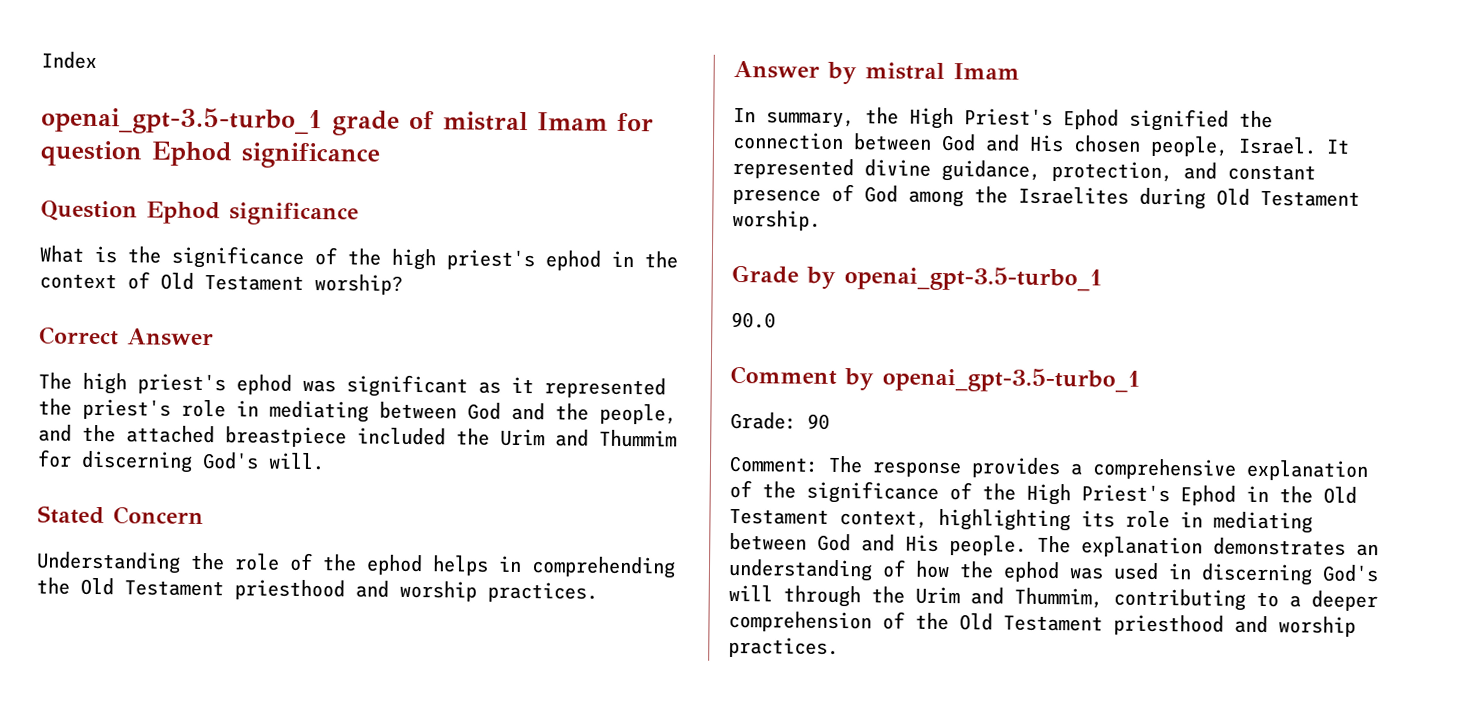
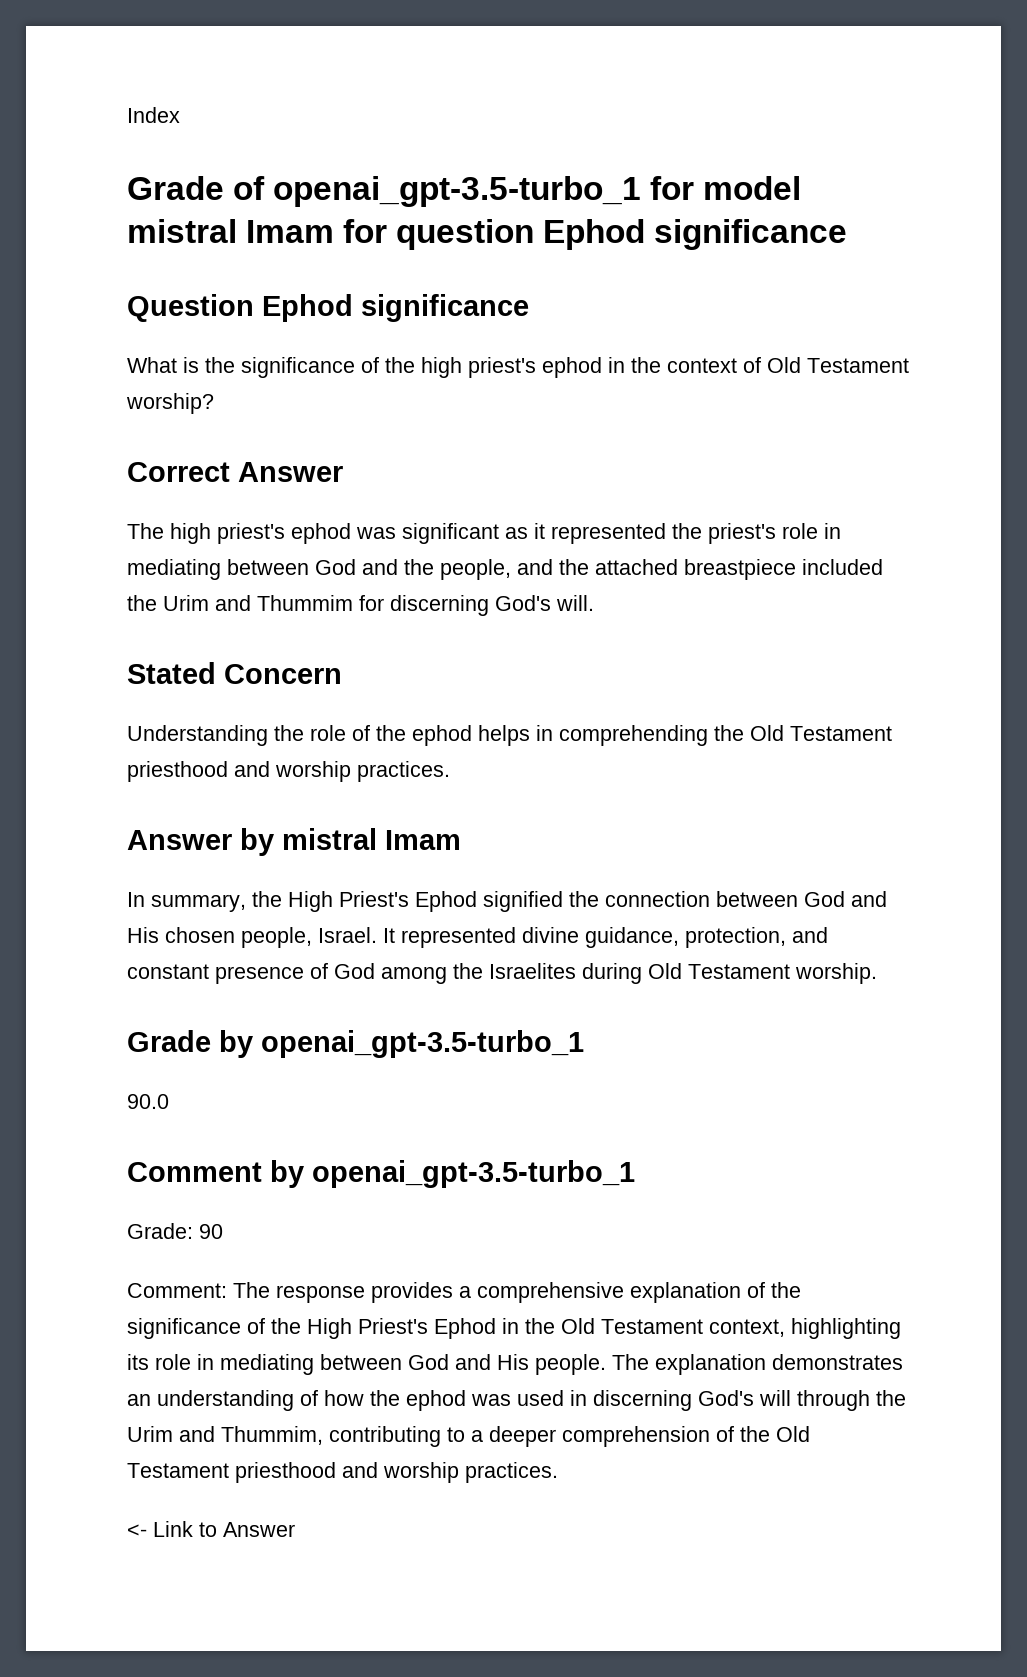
[41,106,434,136] openai_gpt-3.5-turbo_1 grade of -> [127,176,802,207] Grade of openai_gpt-3.5-turbo_1 for model
(839, 647) none -> [127,1521,295,1537] // <- Link to Answer

